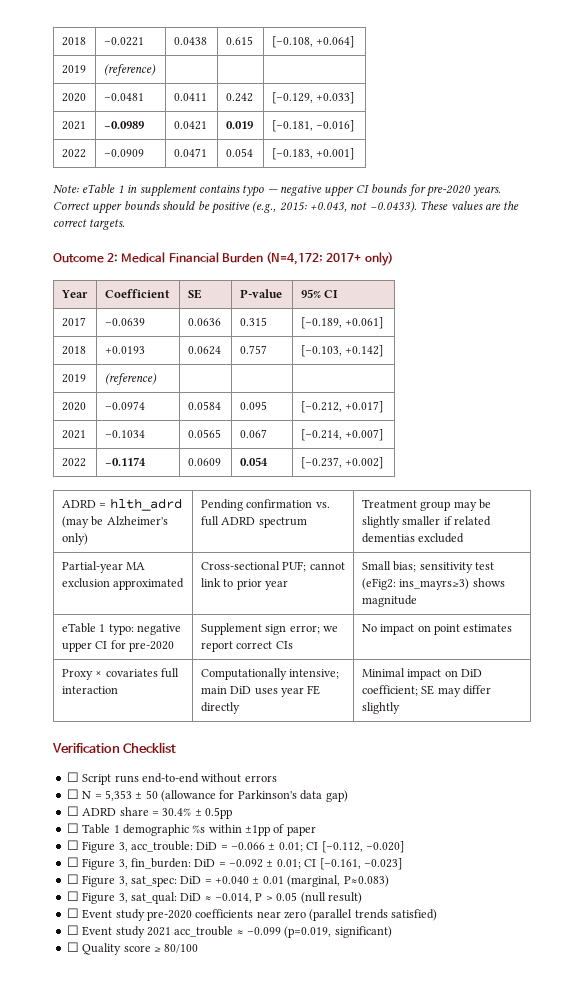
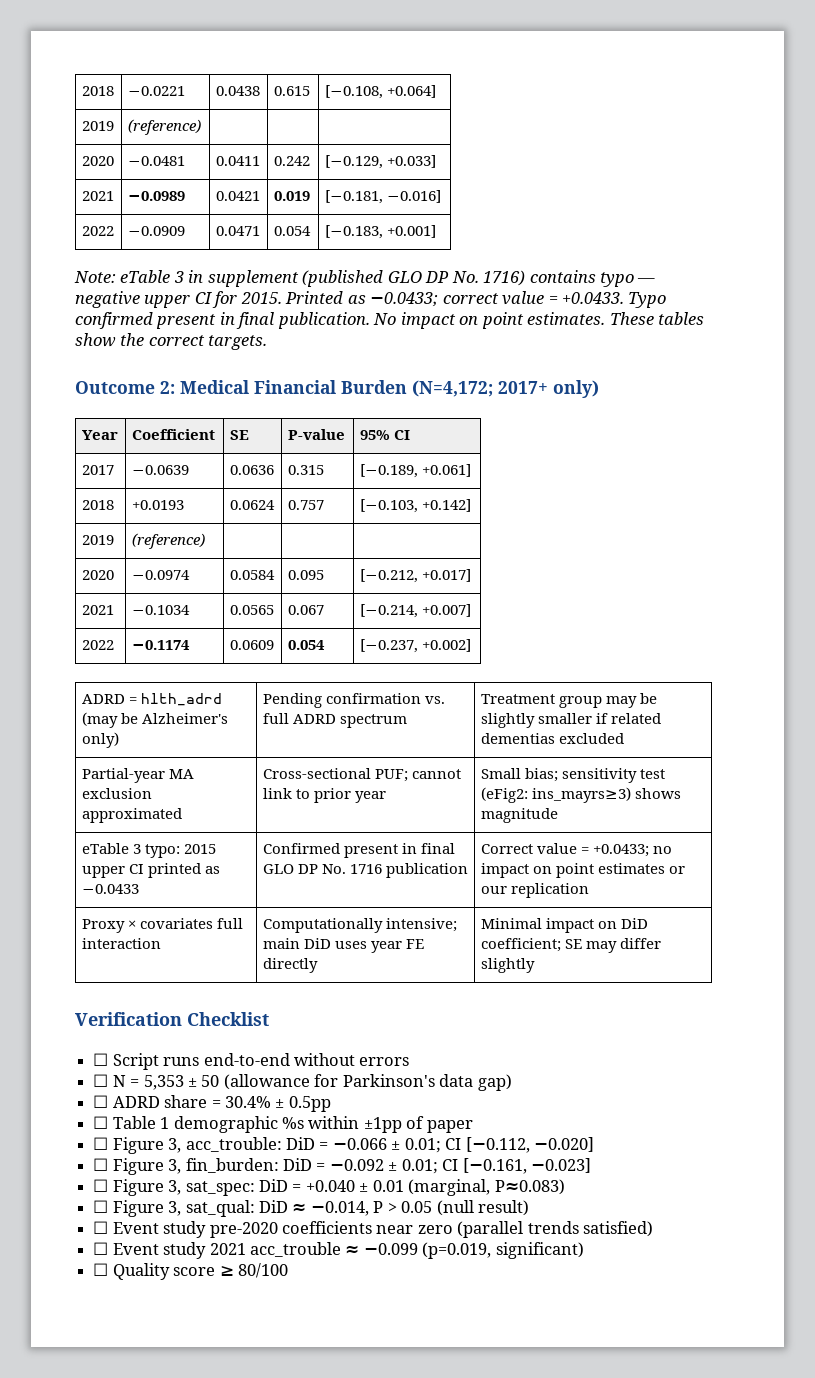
[117,185,124,193] 1 -> [173,271,184,283] 3
(197, 190) none -> [302,270,526,287] (published GLO DP No. 1716)
[371,184,502,197] [53,201,501,214] bounds for pre-2020 years. Correct upper bounds should be positive (e.g., 2015: +0.043, not −0.0433). These values are -> [212,291,667,308] [75,312,705,329] [75,333,116,347] for 2015. Printed as −0.0433; correct value = +0.0433. Typo confirmed present in final publication. No impact on point estimates. These tables show
[99,624,182,635] [61,640,175,652] [200,623,339,635] [200,641,293,652] [361,624,377,632] 1 typo: negative upper CI for pre-2020 | Supplement sign error; we report correct CIs | No -> [132,844,216,858] [81,863,220,878] [81,884,139,894] [262,843,455,858] [262,863,469,878] [480,843,673,857] 3 typo: 2015 upper CI printed as −0.0433 | Confirmed present in final GLO DP No. 1716 publication | Correct value = +0.0433; no
(513, 628) none -> [669,866,686,874] [480,883,589,898] or our replication

